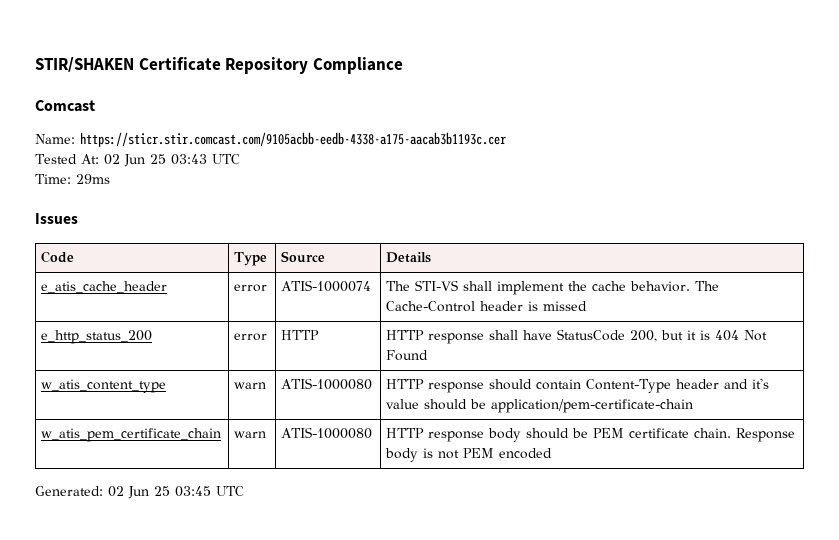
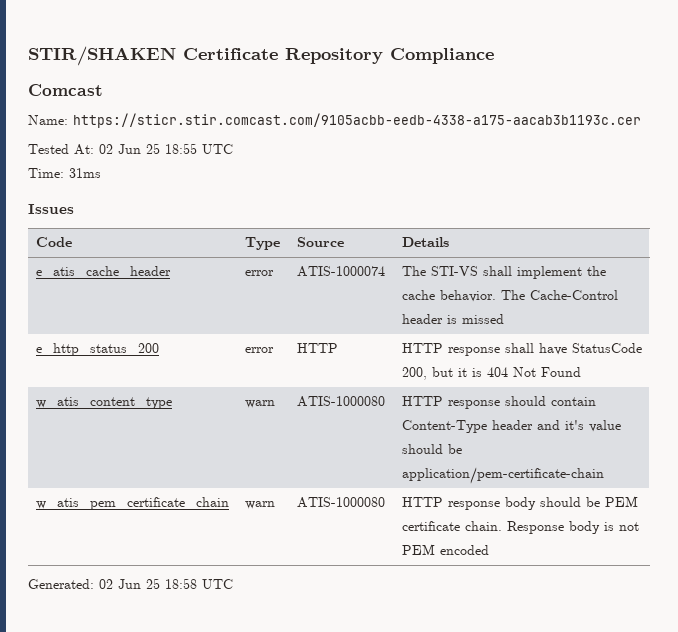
[170,154,207,165] 03:43 -> [165,143,197,154] 18:55
[76,174,110,184] 29ms -> [69,168,101,178] 31ms
[175,486,211,497] 03:45 -> [165,578,197,589] 18:58

